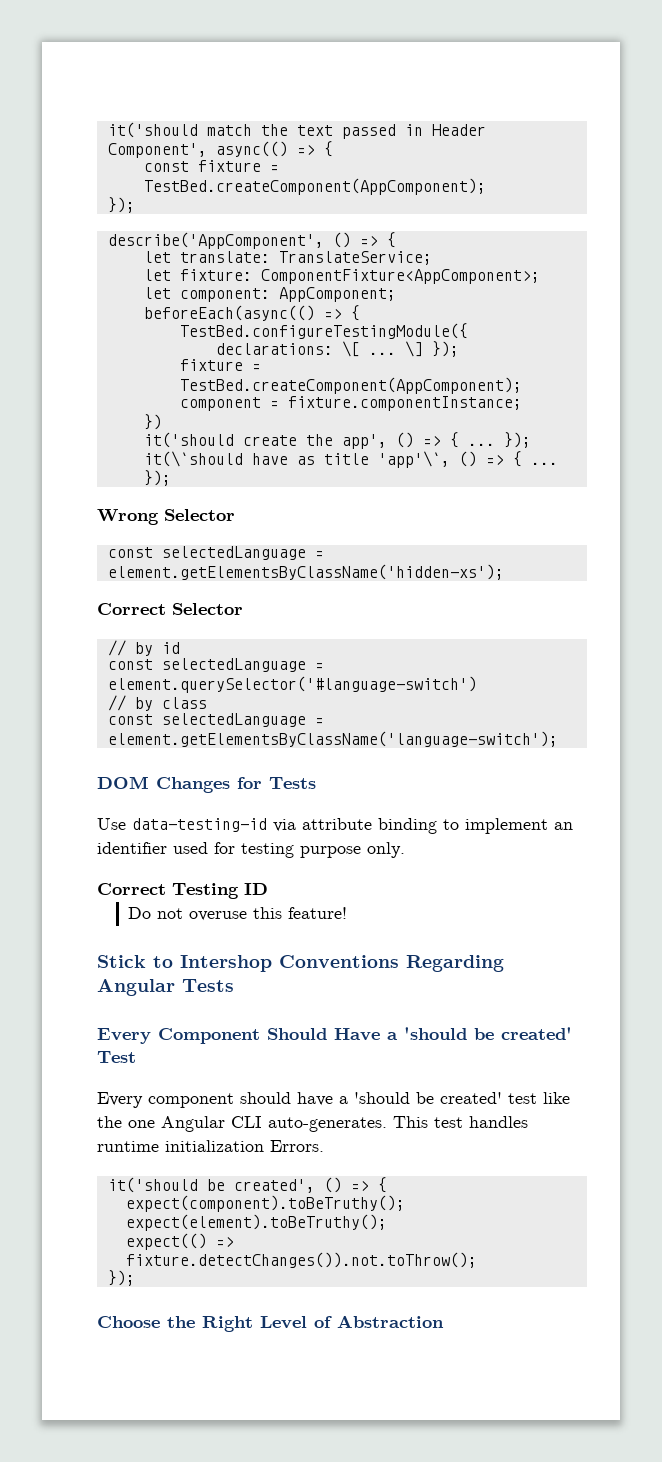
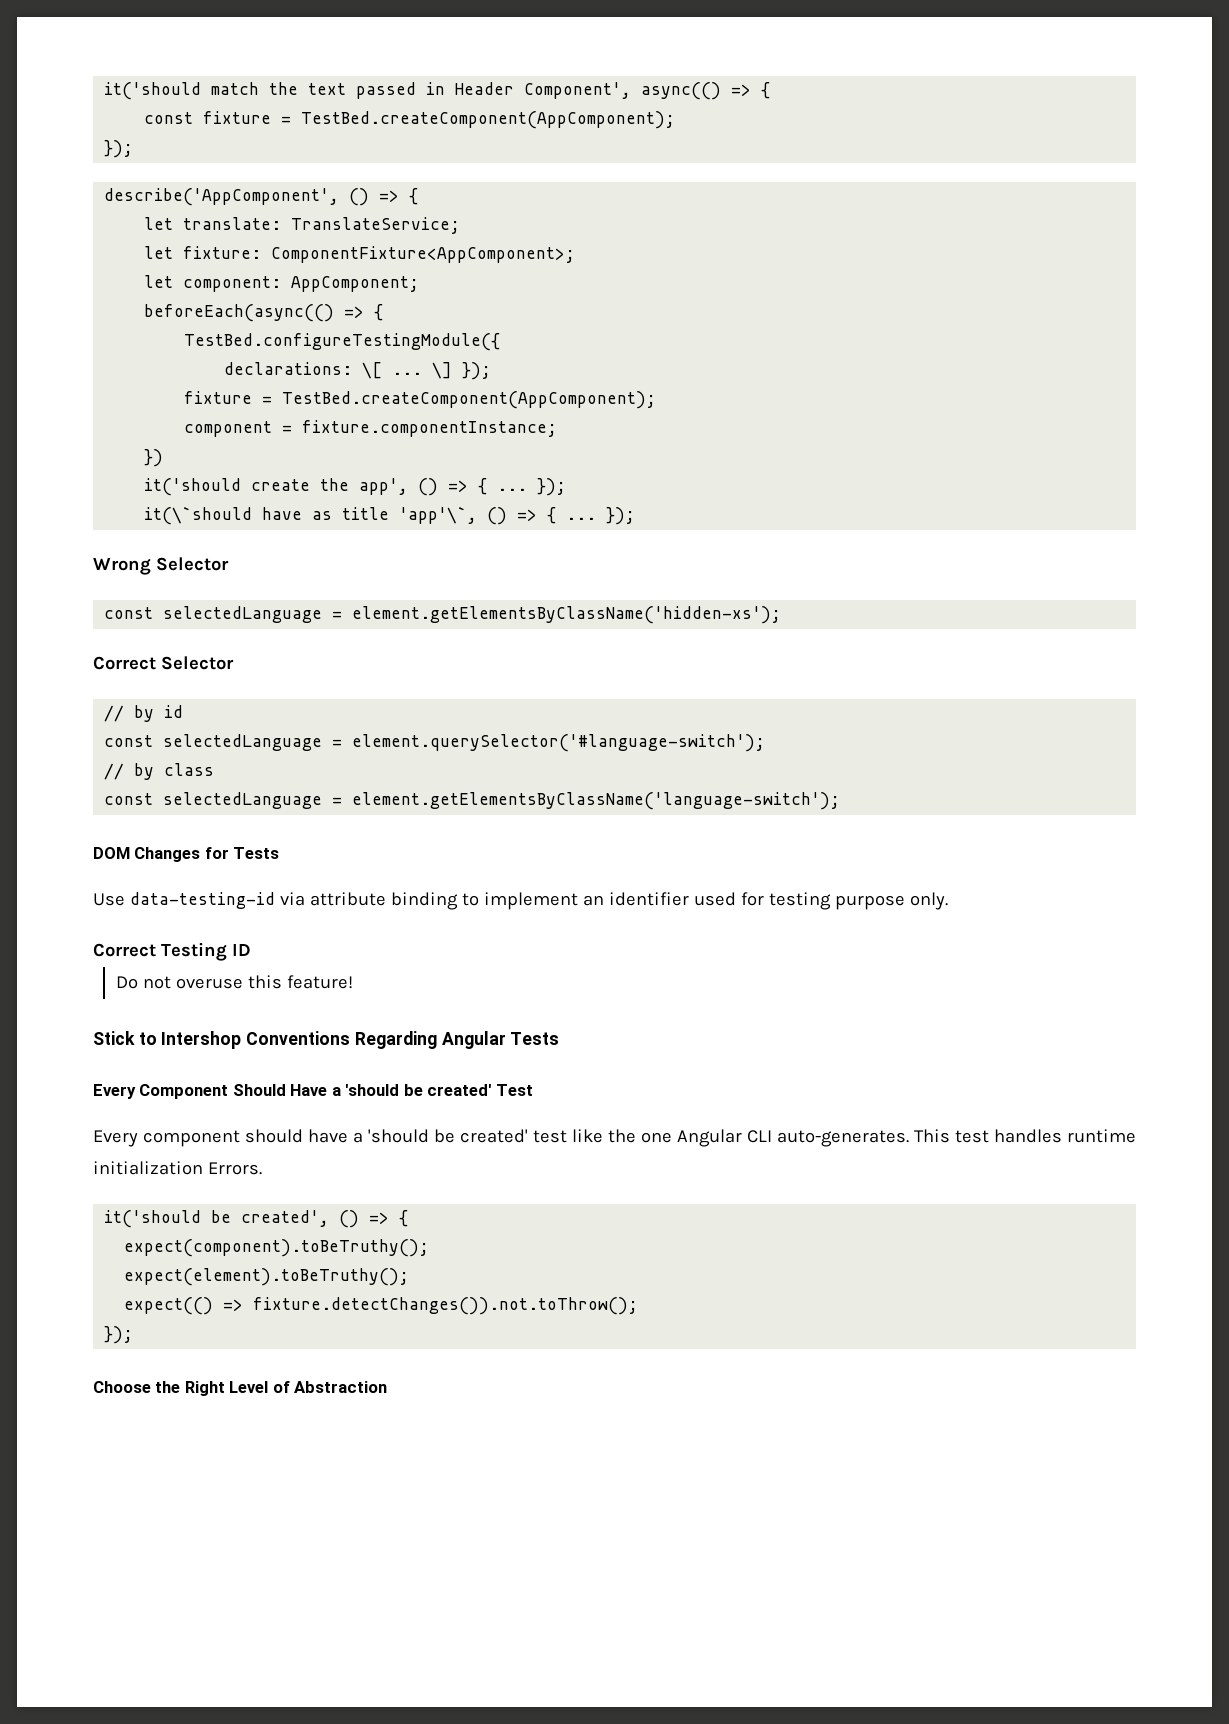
[107,676,477,693] element.querySelector('#language-switch') -> [352,734,766,752] element.querySelector('#language-switch');

